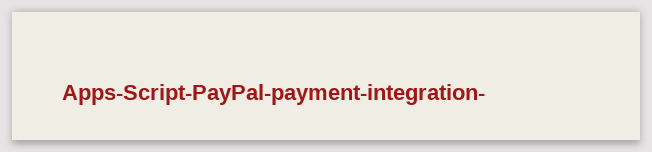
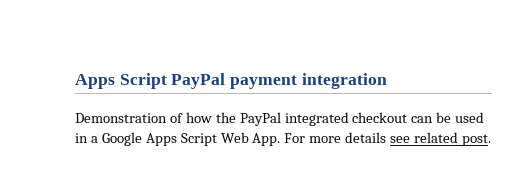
[62,84,485,105] Apps-Script-PayPal-payment-integration- -> [75,73,387,89] [75,112,485,126] [75,132,491,146] Apps Script PayPal payment integration // Demonstration of how the PayPal integrated checkout can be used in a Google Apps Script Web App. For more details see related post.

